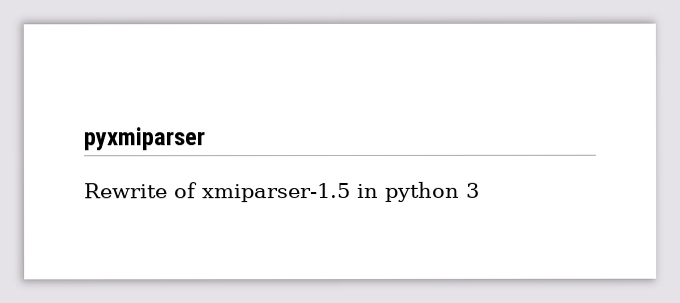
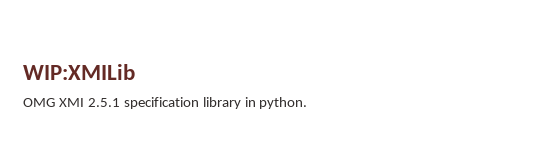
[83,127,205,151] [84,181,480,203] pyxmiparser // Rewrite of xmiparser-1.5 in python 3 -> [23,64,135,80] [23,97,308,109] WIP:XMILib // OMG XMI 2.5.1 specification library in python.

